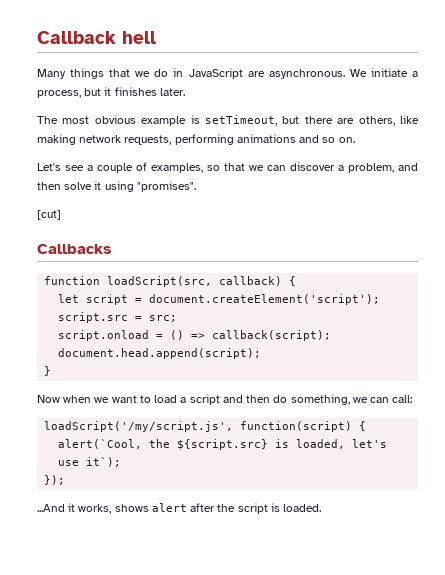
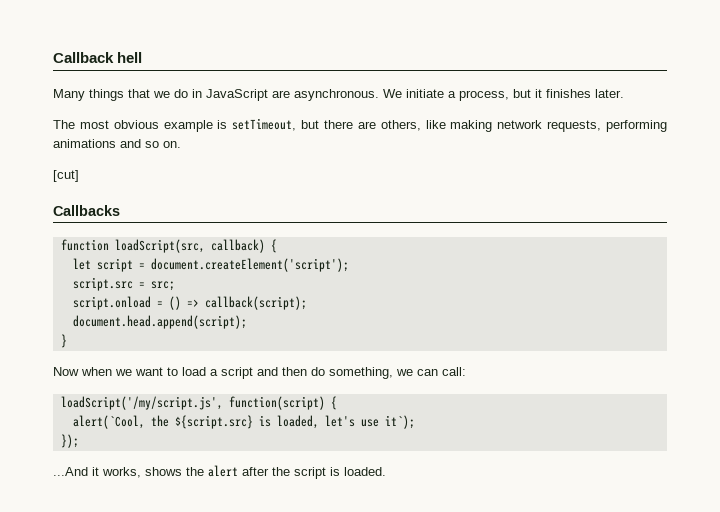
[37,162,418,173] [37,181,196,192] // Let's see a couple of examples, so that we can discover a problem, and then solve it using "promises". -> (181, 144) none
(149, 508) none -> [186,467,204,476] the

